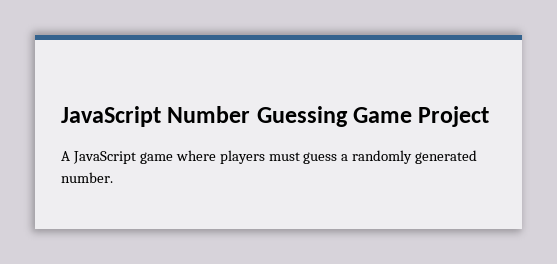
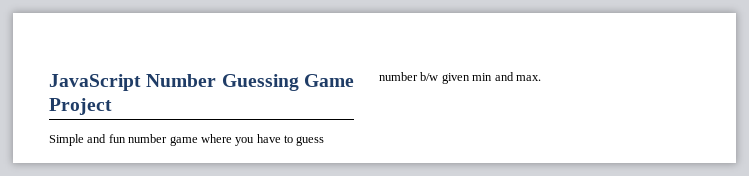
[61,150,478,164] [61,172,113,183] A JavaScript game where players must guess a randomly generated number. -> [49,134,325,146] [379,72,541,84] Simple and fun number game where you have to guess number b/w given min and max.

